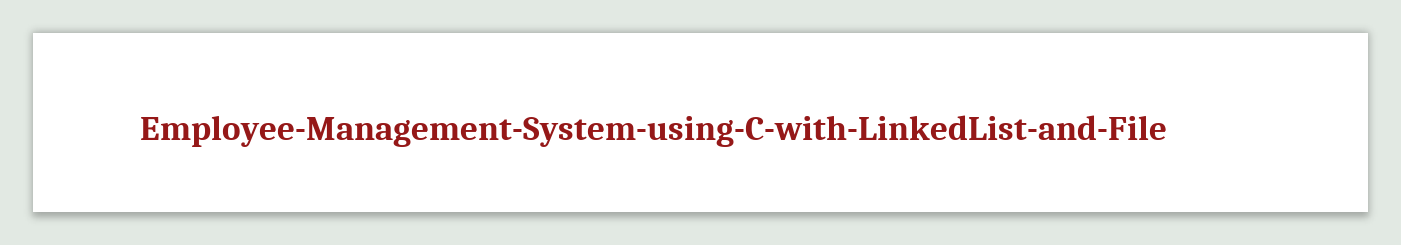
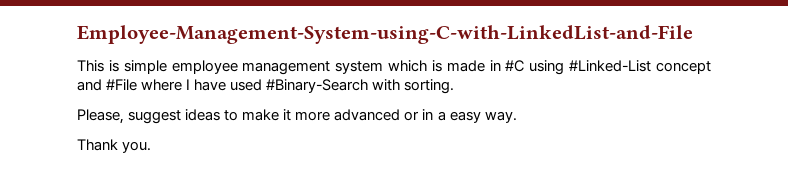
(1167, 131) none -> [77,60,712,75] [77,79,455,94] [77,109,517,124] [77,139,152,153] // This is simple employee management system which is made in #C using #Linked-List concept and #File where I have used #Binary-Search with sorting. // Please, suggest ideas to make it more advanced or in a easy way. // Thank you.

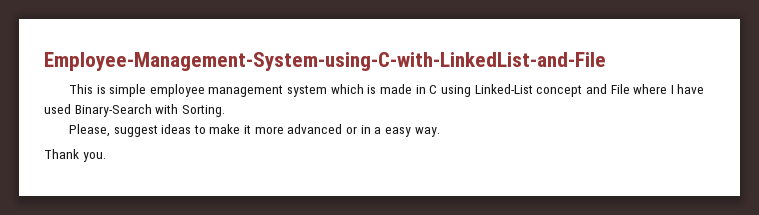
[505,60,652,75] #C using #Linked-List -> [429,84,533,97] C using Linked-List
[106,79,138,91] #File -> [610,84,630,94] File
[266,79,455,94] #Binary-Search with sorting. -> [74,104,225,117] Binary-Search with Sorting.

